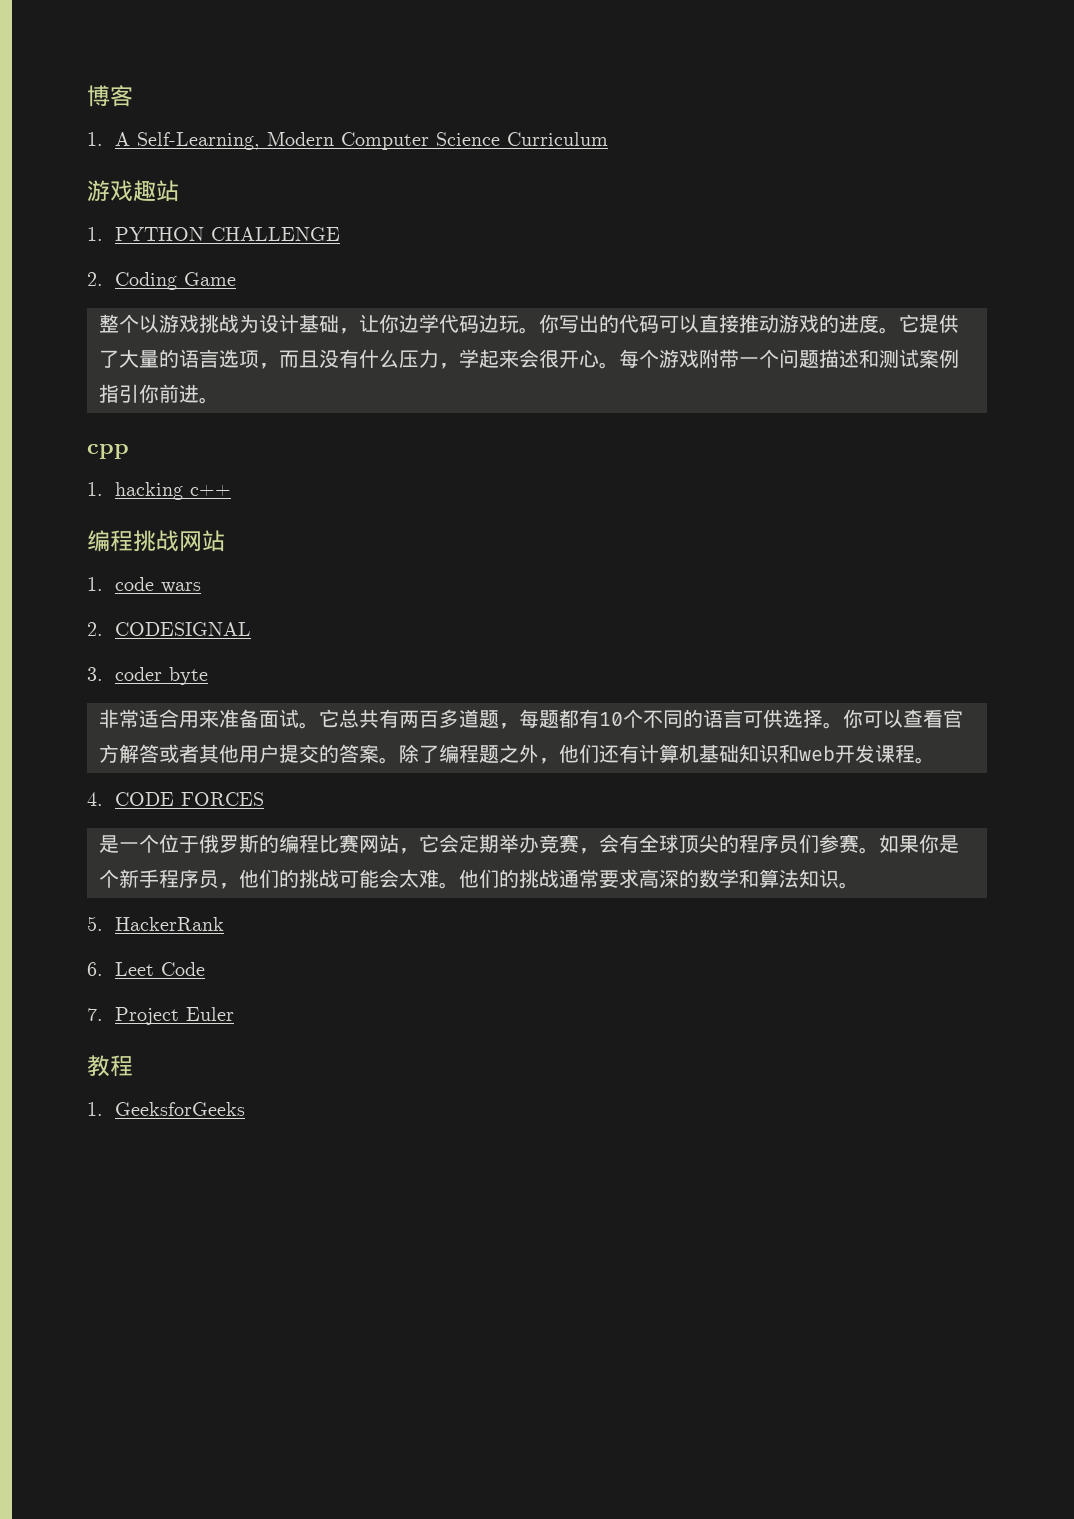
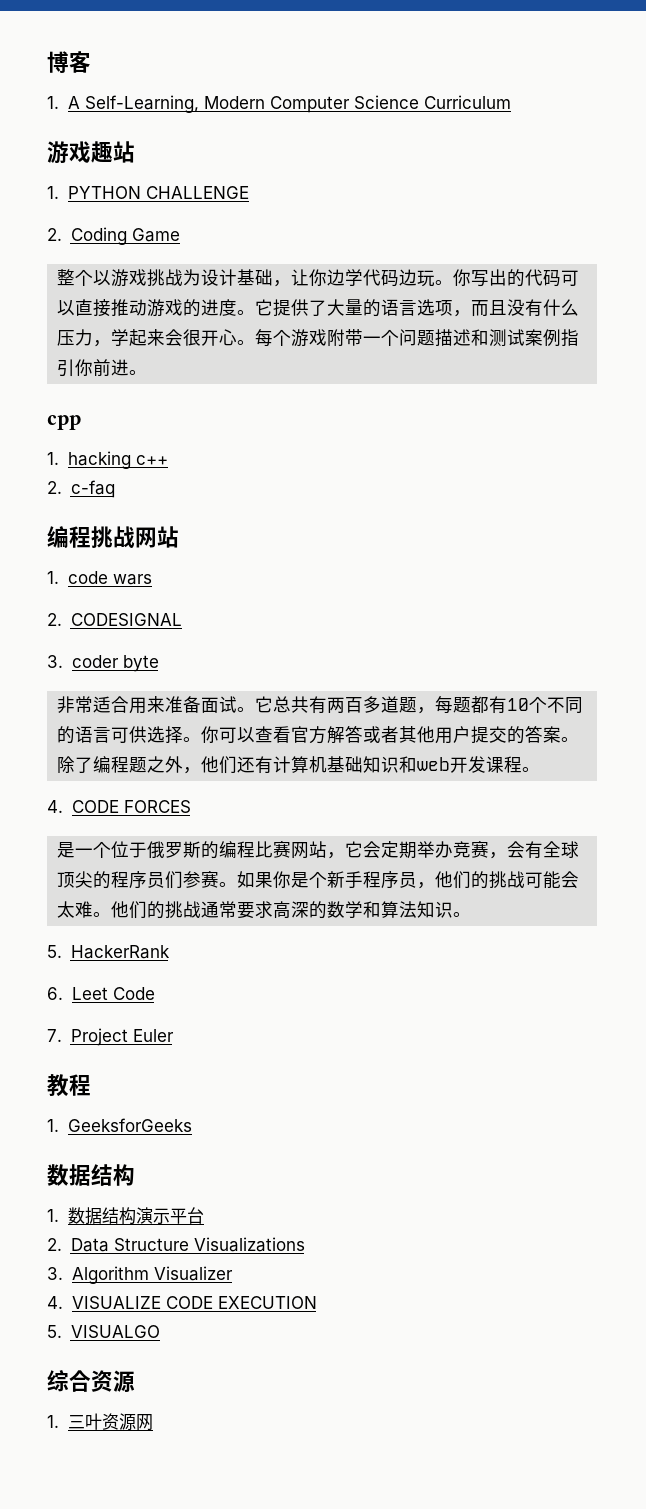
(232, 490) none -> [47,480,115,498] // 2. c-faq
(246, 1109) none -> [47,1164,135,1186] [47,1207,205,1225] [47,1237,305,1252] [47,1266,233,1284] [47,1296,317,1309] [47,1325,160,1338] [47,1370,135,1393] [47,1413,154,1431] // 数据结构 // 1.数据结构演示平台 // 2. Data Structure Visualizations // 3. Algorithm Visualizer // 4. VISUALIZE CODE EXECUTION // 5. VISUALGO // 综合资源 // 1.三叶资源网

